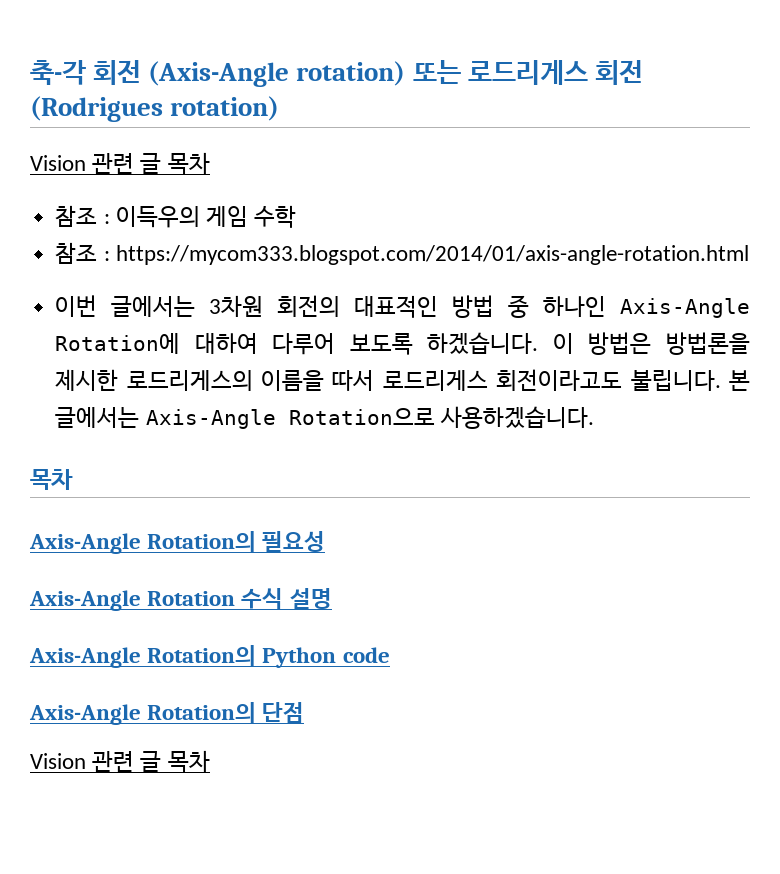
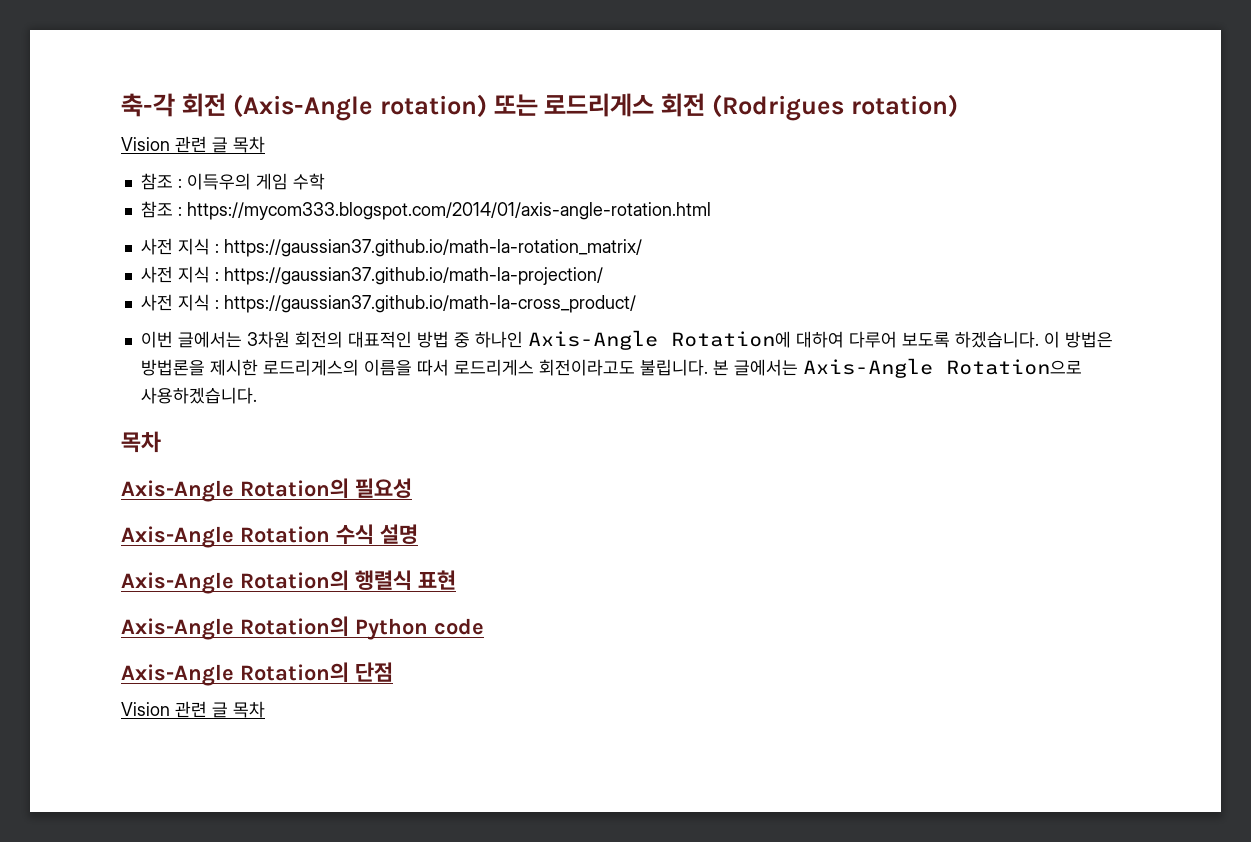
(749, 255) none -> [140,238,642,257] [140,266,603,285] [140,294,636,313] // 사전 지식 : https://gaussian37.github.io/math-la-rotation_matrix/ // 사전 지식 : https://gaussian37.github.io/math-la-projection/ // 사전 지식 : https://gaussian37.github.io/math-la-cross_product/
(332, 598) none -> [121,570,456,594] // Axis-Angle Rotation의 행렬식 표현

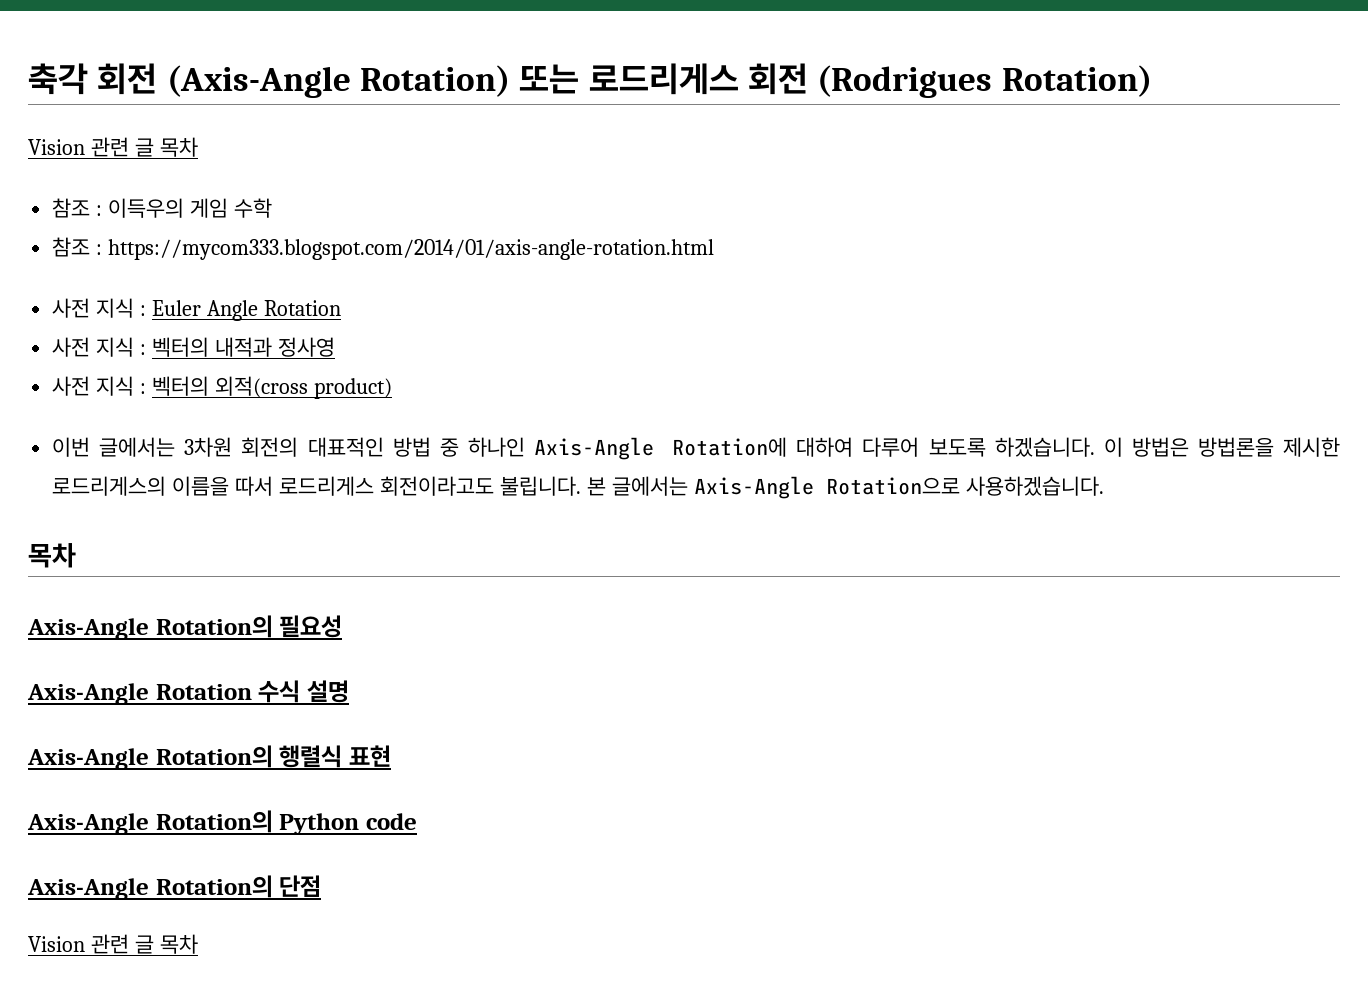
[121,93,175,117] 축-각 -> [28,63,88,95] 축각
[379,94,487,118] rotation) -> [359,65,510,97] Rotation)
[851,94,959,118] rotation) -> [1001,65,1152,97] Rotation)
[223,239,642,257] [140,266,603,285] [140,294,636,313] https://gaussian37.github.io/math-la-rotation_matrix/ // 사전 지식 : https://gaussian37.github.io/math-la-projection/ // 사전 지식 : https://gaussian37.github.io/math-la-cross_product/ -> [152,300,341,321] [52,337,335,357] [52,376,392,399] Euler Angle Rotation // 사전 지식 : 벡터의 내적과 정사영 // 사전 지식 : 벡터의 외적(cross product)

